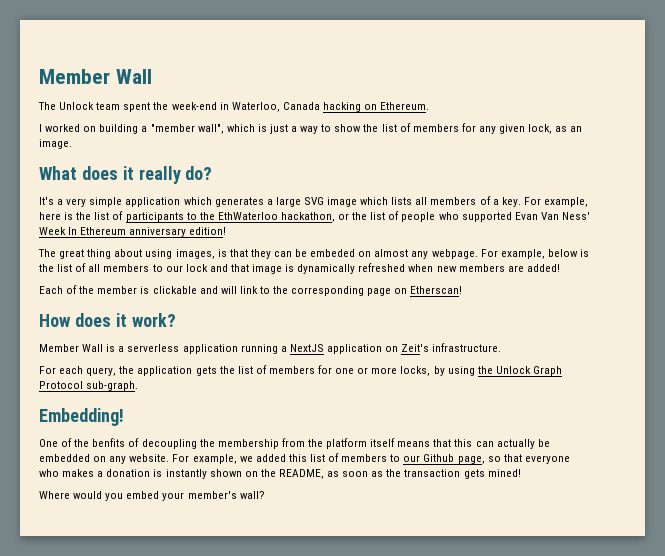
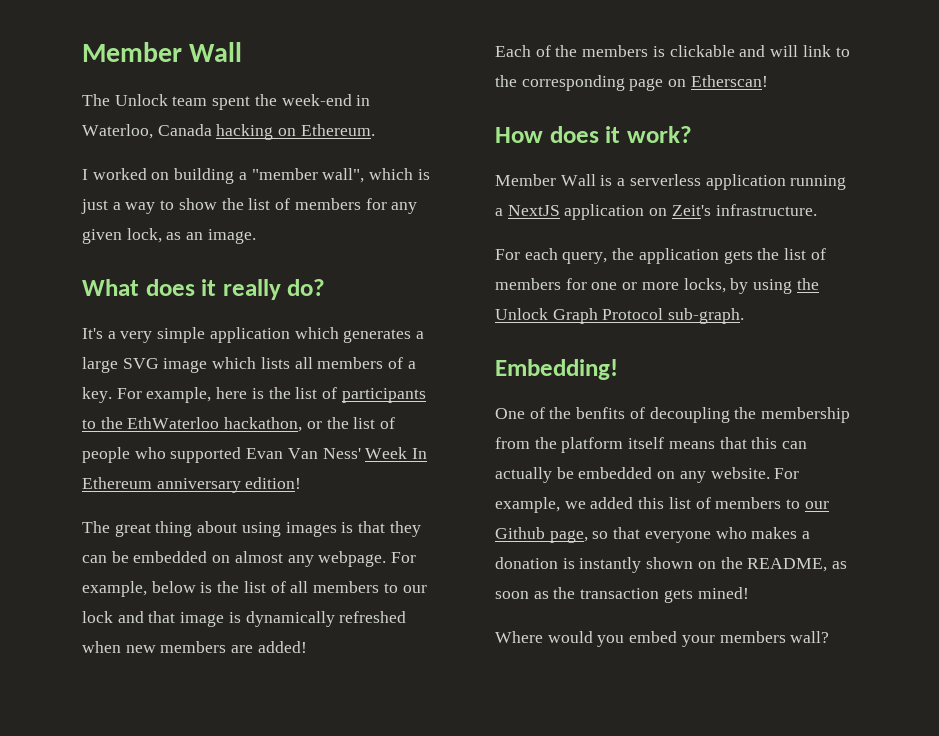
[175,249,215,259] images, -> [285,522,337,537] images
[310,249,356,257] embeded -> [133,551,208,563] embedded
[97,286,138,294] member -> [582,45,649,57] members
[187,491,237,499] member's -> [719,631,786,643] members

